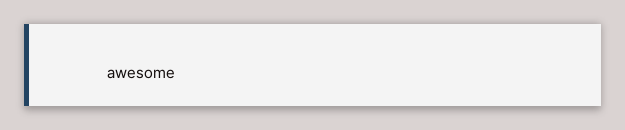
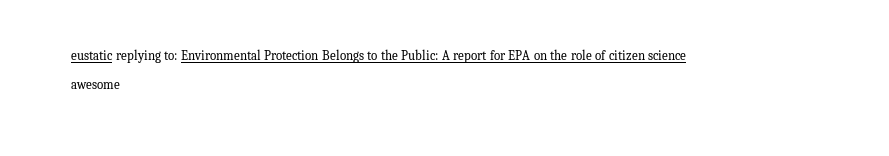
(107, 74) none -> [71,49,687,63] eustatic replying to: Environmental Protection Belongs to the Public: A report for EPA on the role of citizen science //

